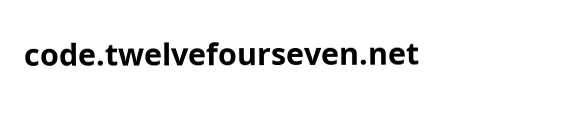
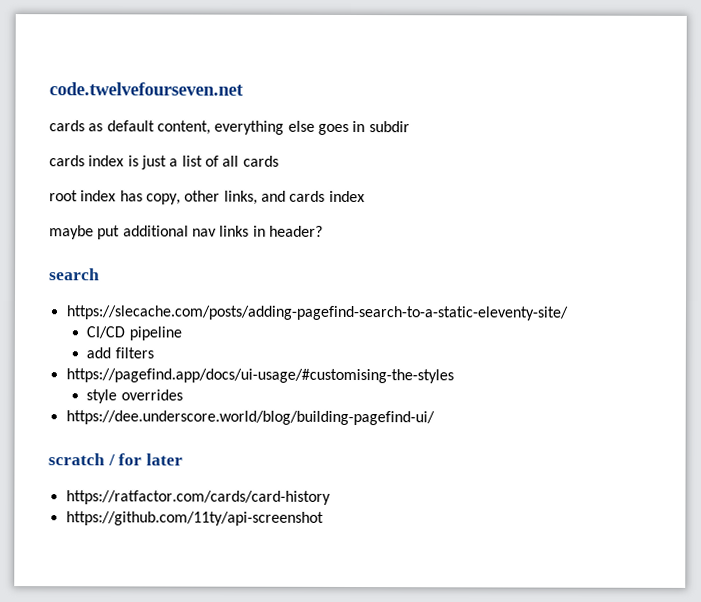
(419, 53) none -> [49,120,410,135] [49,155,279,170] [49,190,365,205] [49,225,323,240] [49,268,100,281] [65,305,568,321] [86,326,182,341] [86,347,154,359] [65,368,454,384] [86,389,183,404] [65,410,435,426] [48,453,184,466] [65,490,331,505] [65,511,324,526] // cards as default content, everything else goes in subdir // cards index is just a list of all cards // root index has copy, other links, and cards index // maybe put additional nav links in header? // search // https://slecache.com/posts/adding-pagefind-search-to-a-static-eleventy-site/ // CI/CD pipeline // add filters // https://pagefind.app/docs/ui-usage/#customising-the-styles // style overrides // https://dee.underscore.world/blog/building-pagefind-ui/ // scratch / for later // https://ratfactor.com/cards/card-history // https://github.com/11ty/api-screenshot

